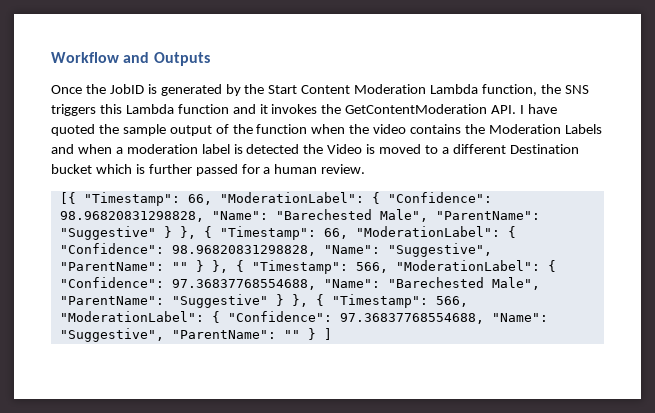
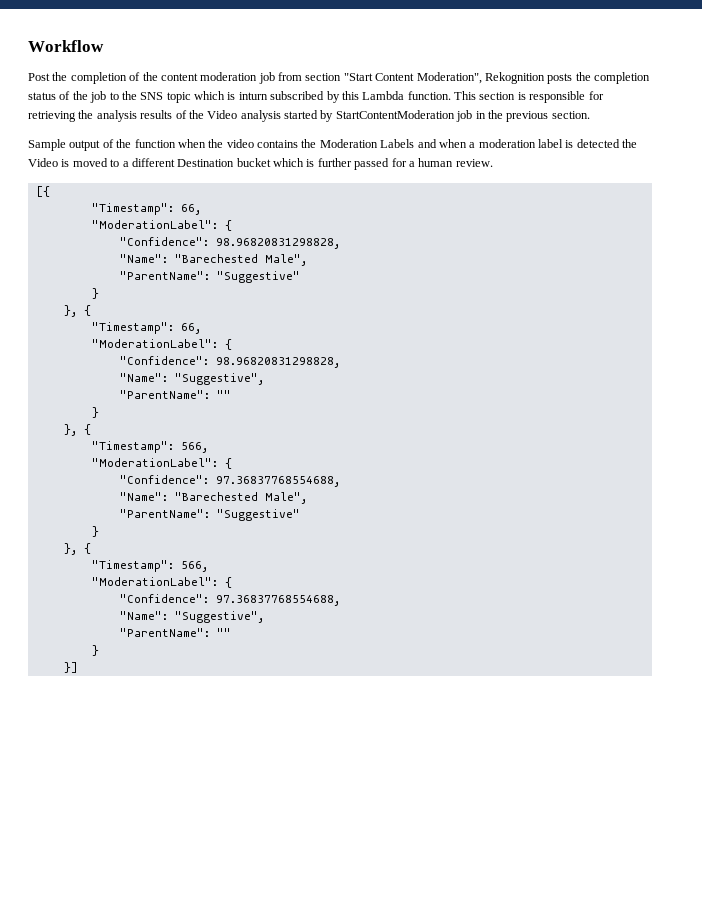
[123,52,210,66] [51,84,589,96] [51,104,558,116] [51,124,166,136] and Outputs // Once the JobID is generated by the Start Content Moderation Lambda function, the SNS triggers this Lambda function and it invokes the GetContentModeration API. I have quoted the sample -> [28,72,650,84] [28,91,604,103] [28,110,590,122] [28,139,66,151] // Post the completion of the content moderation job from section "Start Content Moderation", Rekognition posts the completion status of the job to the SNS topic which is inturn subscribed by this Lambda function. This section is responsible for retrieving the analysis results of the Video analysis started by StartContentModeration job in the previous section. // Sample
[83,192,492,206] [59,209,540,222] [59,226,516,240] [59,243,492,257] [59,260,556,274] [59,277,540,290] [59,294,468,308] [59,311,548,324] [59,328,332,342] "Timestamp": 66, "ModerationLabel": { "Confidence": 98.96820831298828, "Name": "Barechested Male", "ParentName": "Suggestive" } }, { "Timestamp": 66, "ModerationLabel": { "Confidence": 98.96820831298828, "Name": "Suggestive", "ParentName": "" } }, { "Timestamp": 566, "ModerationLabel": { "Confidence": 97.36837768554688, "Name": "Barechested Male", "ParentName": "Suggestive" } }, { "Timestamp": 566, "ModerationLabel": { "Confidence": 97.36837768554688, "Name": "Suggestive", "ParentName": "" } ] -> [91,203,201,215] [91,220,232,231] [119,237,340,249] [119,254,307,266] [119,271,300,283] [91,288,99,299] [63,305,91,317] [91,322,201,334] [91,339,232,350] [119,356,340,368] [119,373,264,385] [119,390,231,399] [91,407,99,418] [63,424,91,436] [91,441,208,453] [91,458,232,469] [119,475,340,487] [119,492,307,504] [119,509,300,521] [91,526,99,537] [63,543,91,555] [91,560,208,572] [91,577,232,588] [119,594,340,606] [119,611,264,623] [119,628,231,637] [91,645,99,656] [63,662,78,673] // "Timestamp": 66, // "ModerationLabel": { // "Confidence": 98.96820831298828, // "Name": "Barechested Male", // "ParentName": "Suggestive" // } // }, { // "Timestamp": 66, // "ModerationLabel": { // "Confidence": 98.96820831298828, // "Name": "Suggestive", // "ParentName": "" // } // }, { // "Timestamp": 566, // "ModerationLabel": { // "Confidence": 97.36837768554688, // "Name": "Barechested Male", // "ParentName": "Suggestive" // } // }, { // "Timestamp": 566, // "ModerationLabel": { // "Confidence": 97.36837768554688, // "Name": "Suggestive", // "ParentName": "" // } // }]

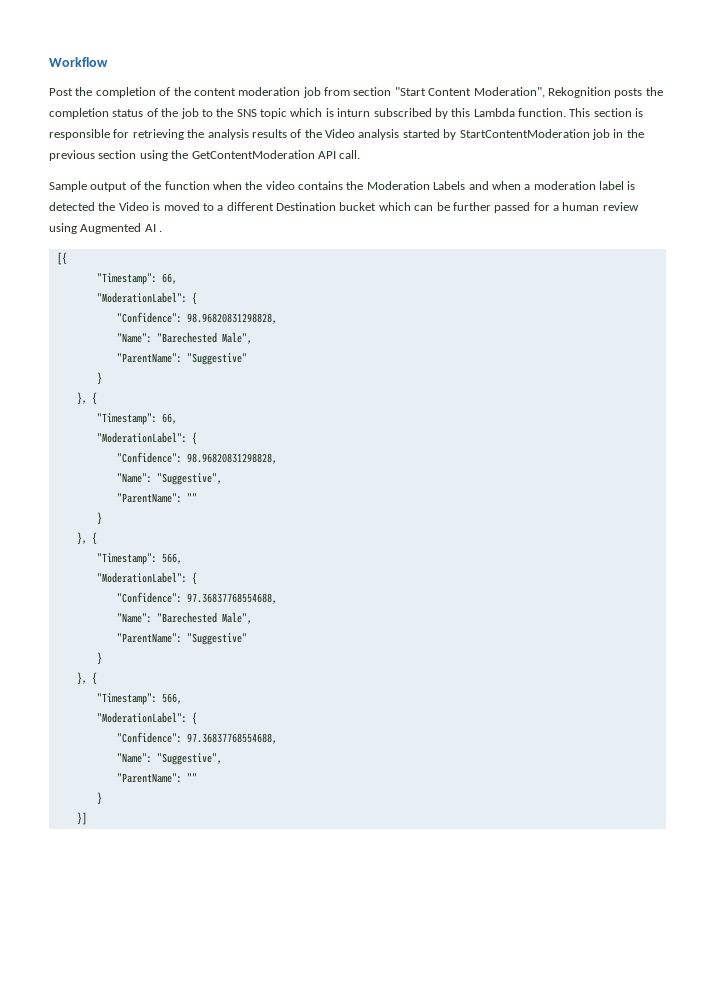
[551,111,590,119] section. -> [98,150,361,161] section using the GetContentModeration API call.
[306,159,315,167] is -> [414,202,450,211] can be
[455,159,493,167] review. -> [602,202,639,211] [49,223,163,234] review using Augmented AI .

